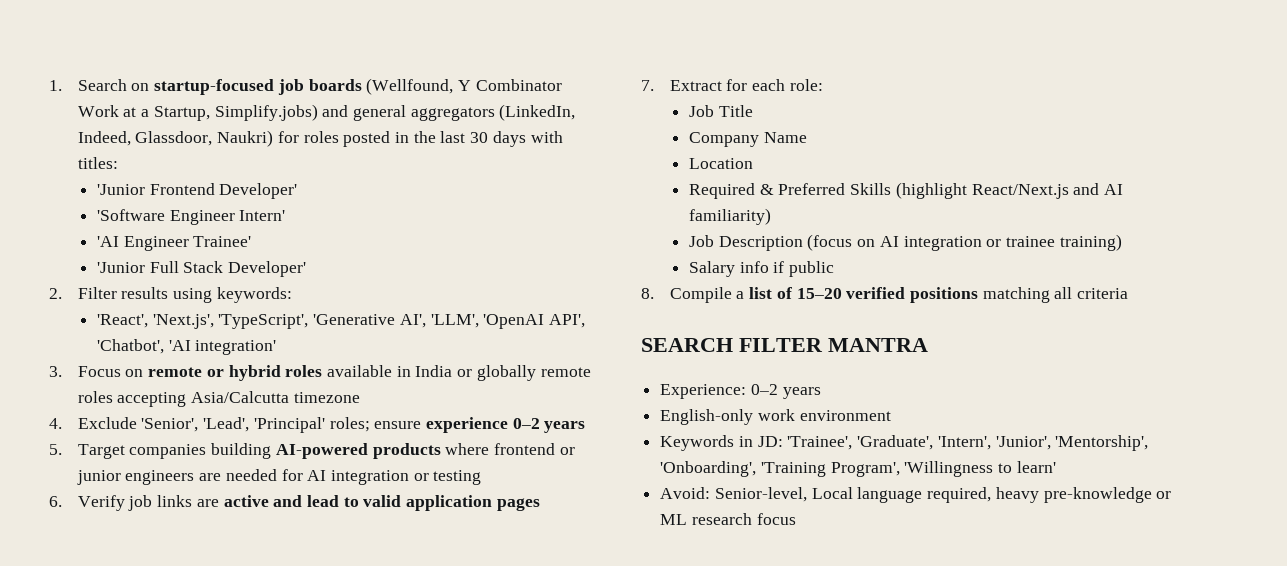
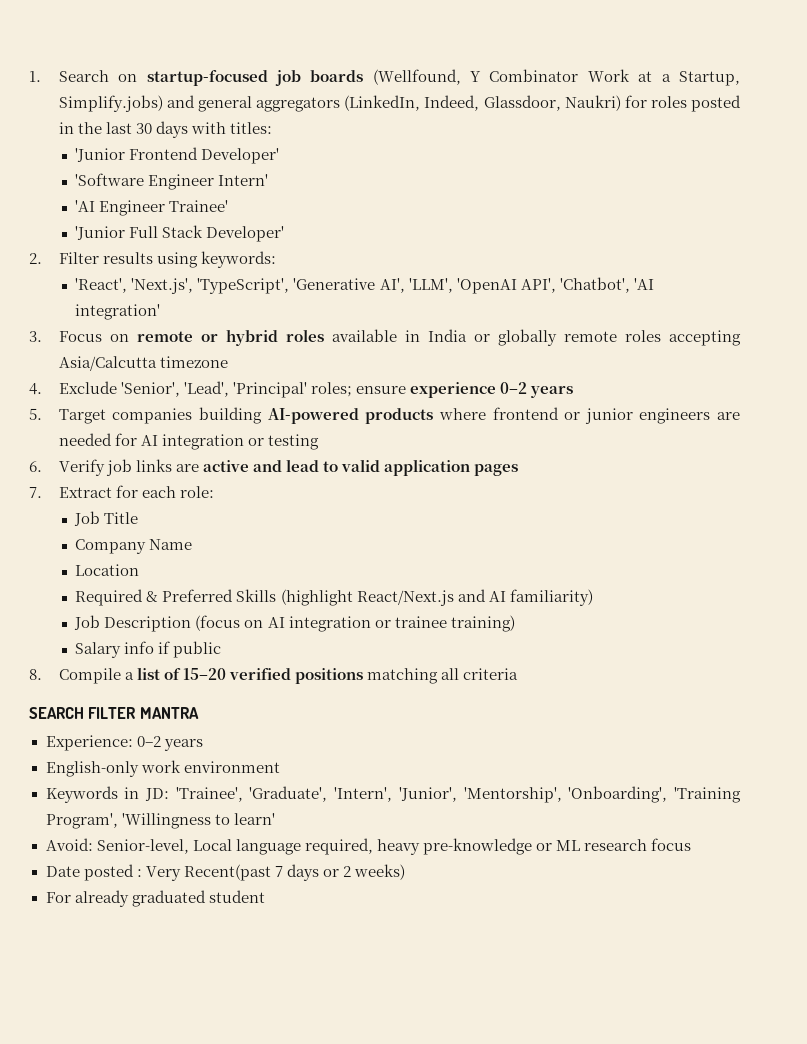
(796, 519) none -> [45,864,405,881] [45,890,265,907] // Date posted : Very Recent(past 7 days or 2 weeks) // For already graduated student

